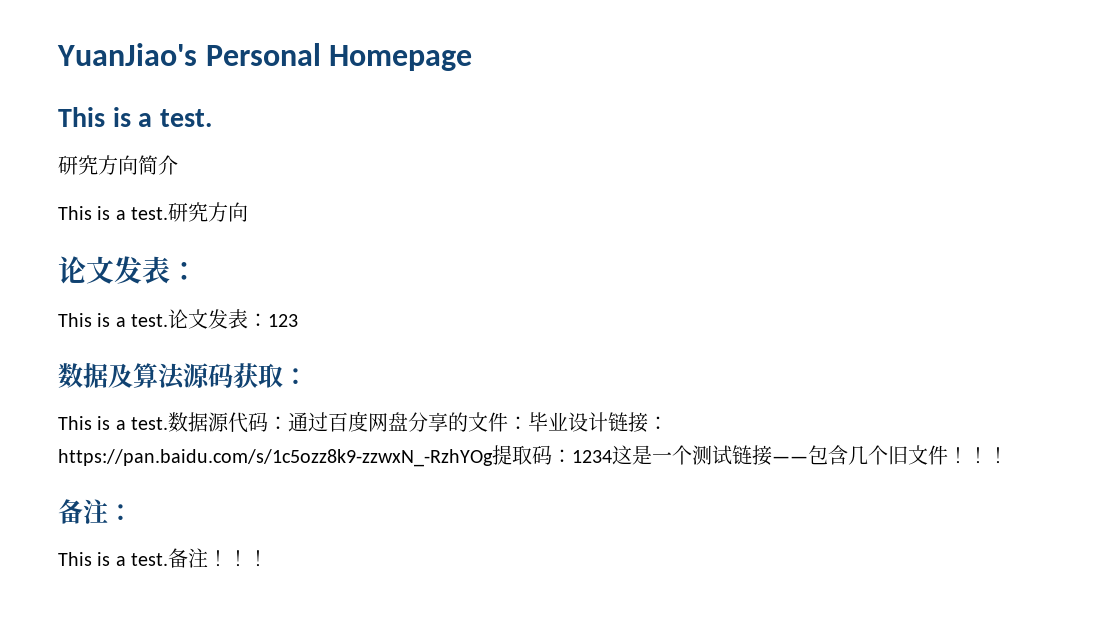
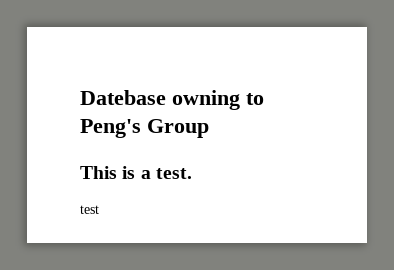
[57,43,473,71] YuanJiao's Personal Homepage -> [80,90,264,110] [80,119,209,138] Datebase owning to Peng's Group
[58,155,178,175] [58,202,249,222] [58,256,198,284] [58,309,299,329] [58,363,308,390] [58,411,669,433] [58,445,1008,467] [58,499,133,524] [58,548,269,568] 研究方向简介 // This is a test.研究方向 // 论文发表： // This is a test.论文发表：123 // 数据及算法源码获取： // This is a test.数据源代码：通过百度网盘分享的文件：毕业设计链接：https://pan.baidu.com/s/1c5ozz8k9-zzwxN_-RzhYOg提取码：1234这是一个测试链接——包含几个旧文件！！！ // 备注： // This is a test.备注！！！ -> [80,205,99,214] test

